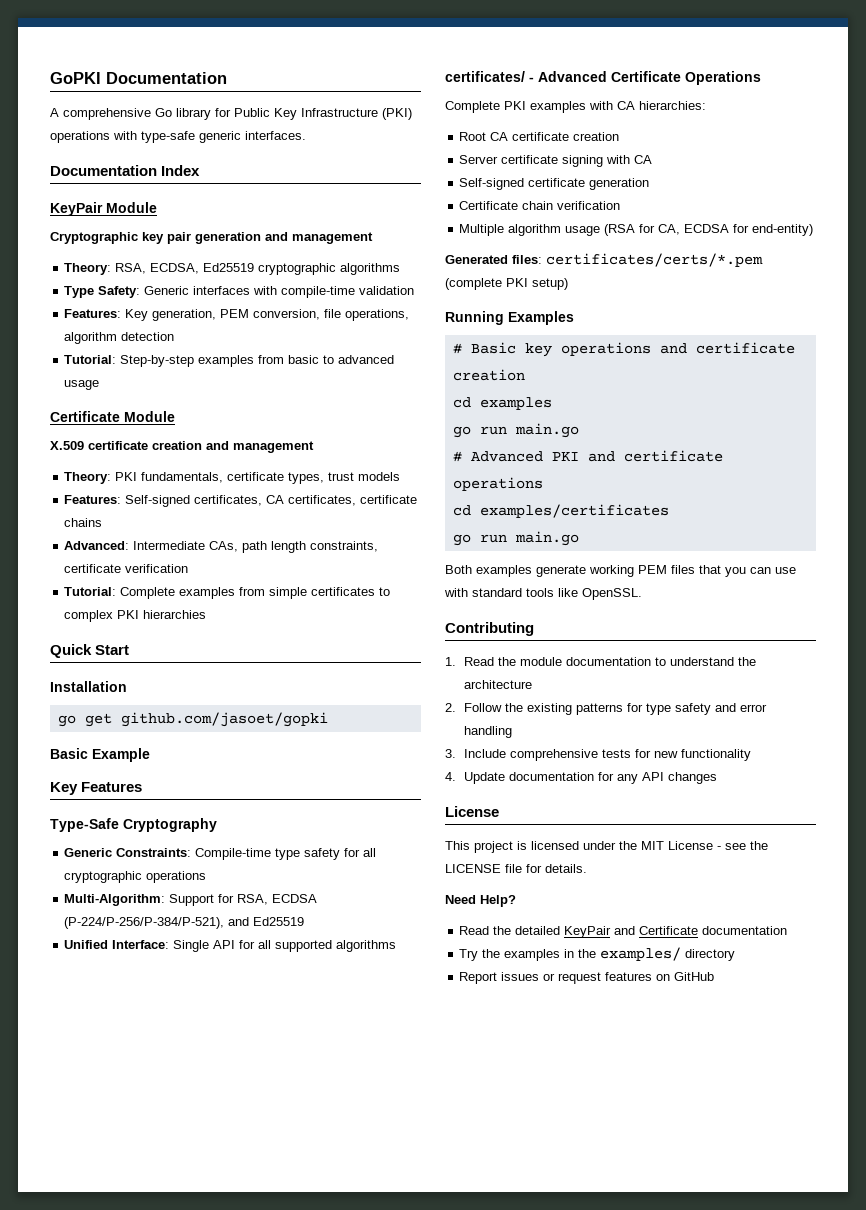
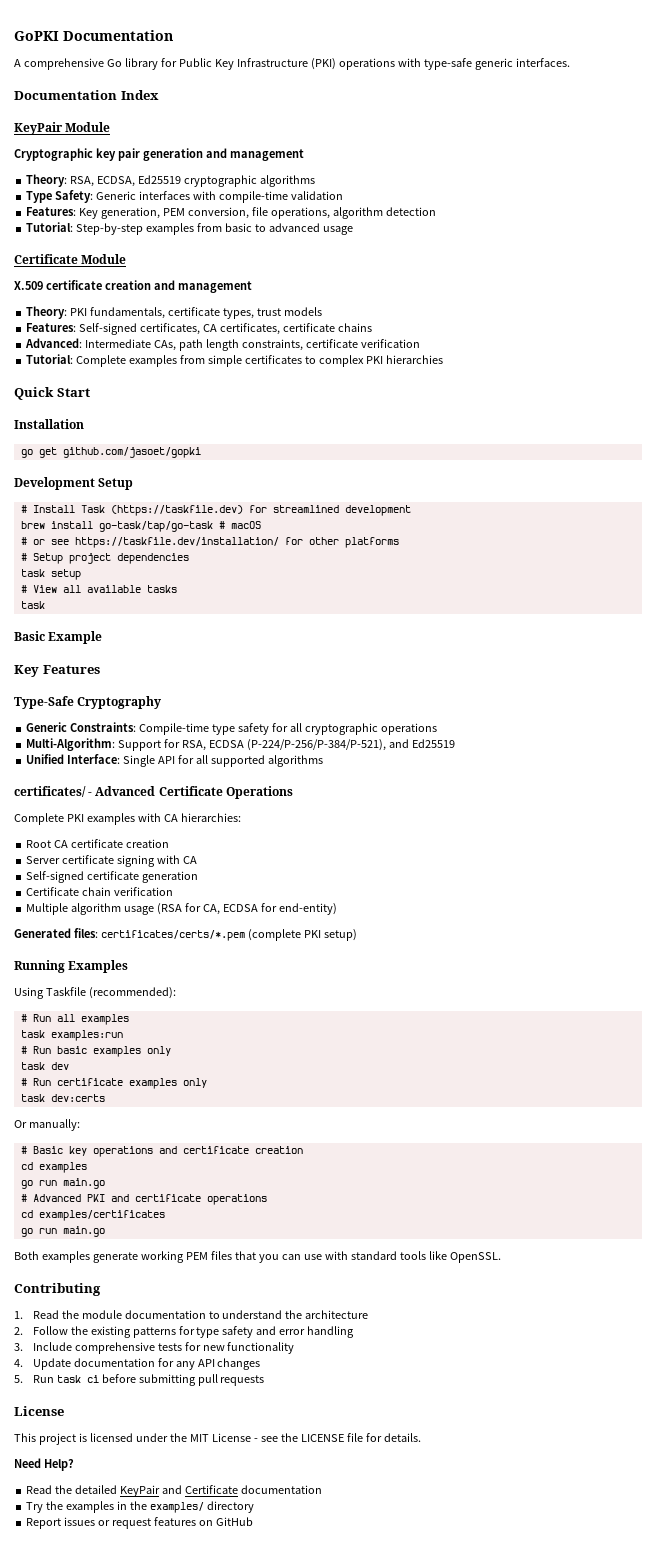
(328, 719) none -> [14,477,134,490] [20,505,411,516] [20,521,261,532] [20,537,399,548] [20,553,189,564] [20,569,81,580] [20,585,177,593] [20,601,45,609] // Development Setup // # Install Task (https://taskfile.dev) for streamlined development // brew install go-task/tap/go-task # macOS // # or see https://taskfile.dev/installation/ for other platforms // # Setup project dependencies // task setup // # View all available tasks // task
(574, 318) none -> [14,987,176,999] [20,1014,129,1025] [20,1030,123,1041] [20,1046,171,1057] [20,1062,69,1070] [20,1078,207,1089] [20,1094,105,1102] [14,1119,80,1131] // Using Taskfile (recommended): // # Run all examples // task examples:run // # Run basic examples only // task dev // # Run certificate examples only // task dev:certs // Or manually:
(718, 778) none -> [14,1374,265,1386] // 5. Run task ci before submitting pull requests

